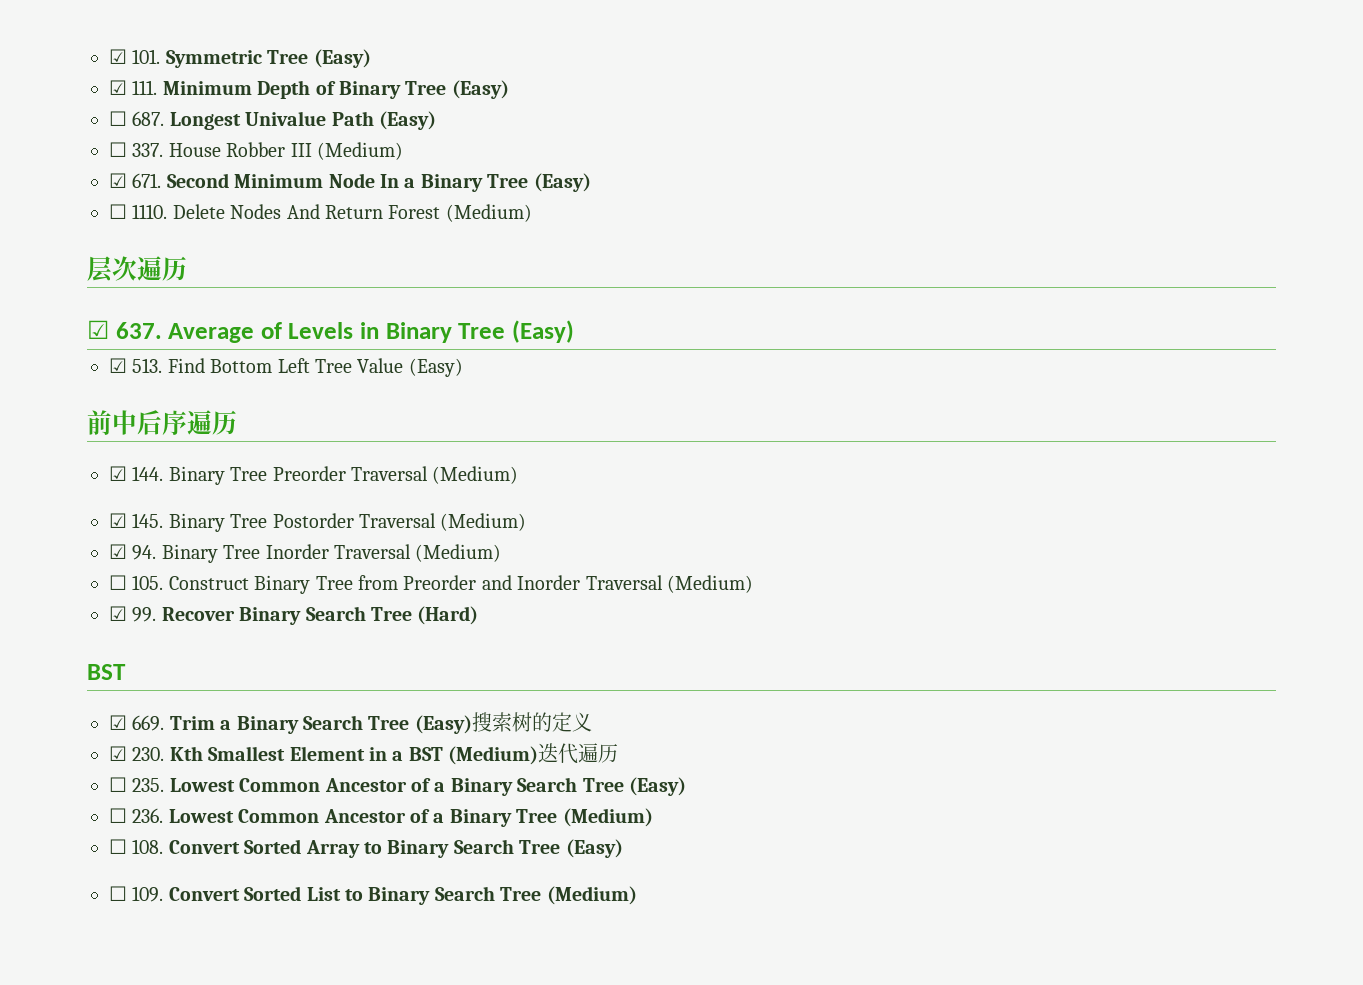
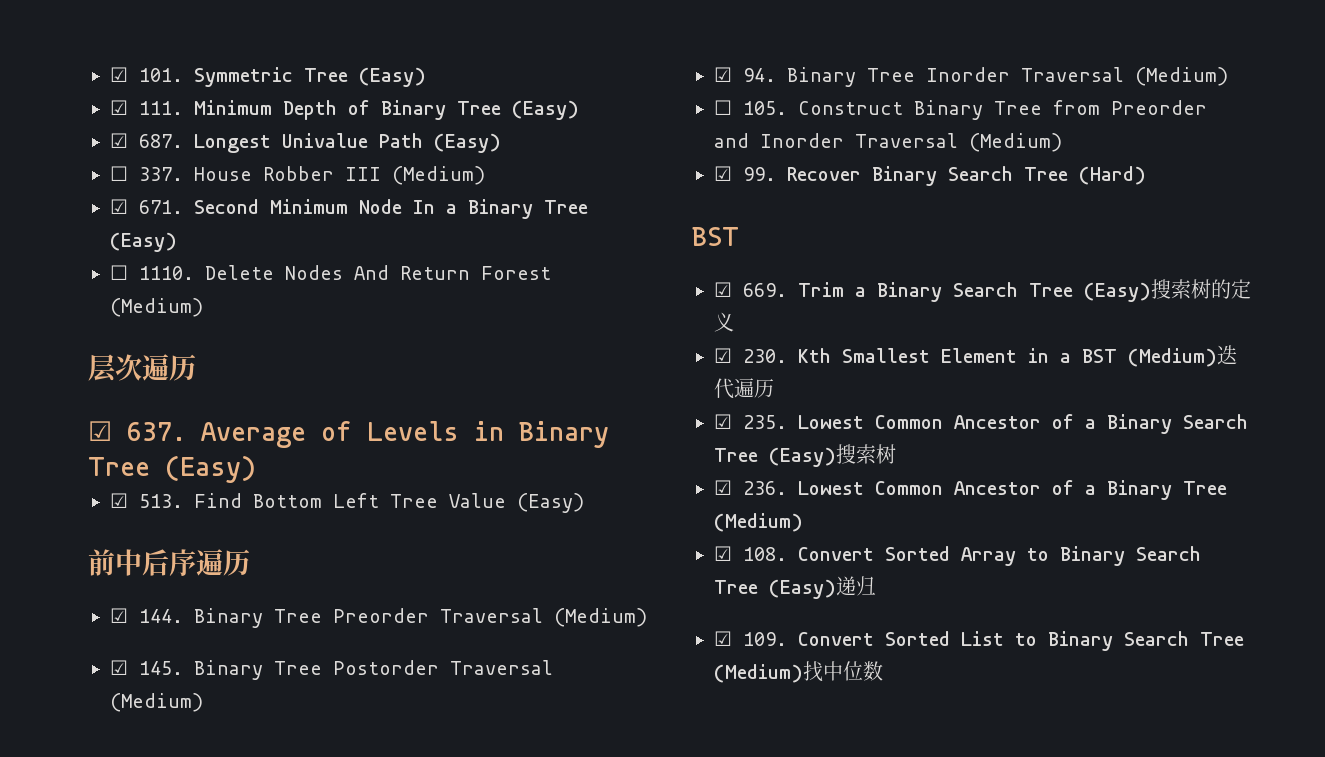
[109,111,127,126] ☐ -> [110,133,128,148] ☑
[109,777,127,792] ☐ -> [714,414,732,429] ☑
[109,808,127,823] // ☐ -> [836,444,896,464] [714,480,732,495] 搜索树 // ☑
[109,839,127,854] ☐ -> [714,546,732,561] ☑
[109,886,127,901] // ☐ -> [836,576,876,596] [714,631,732,646] 递归 // ☑
(637, 895) none -> [803,661,883,682] 找中位数

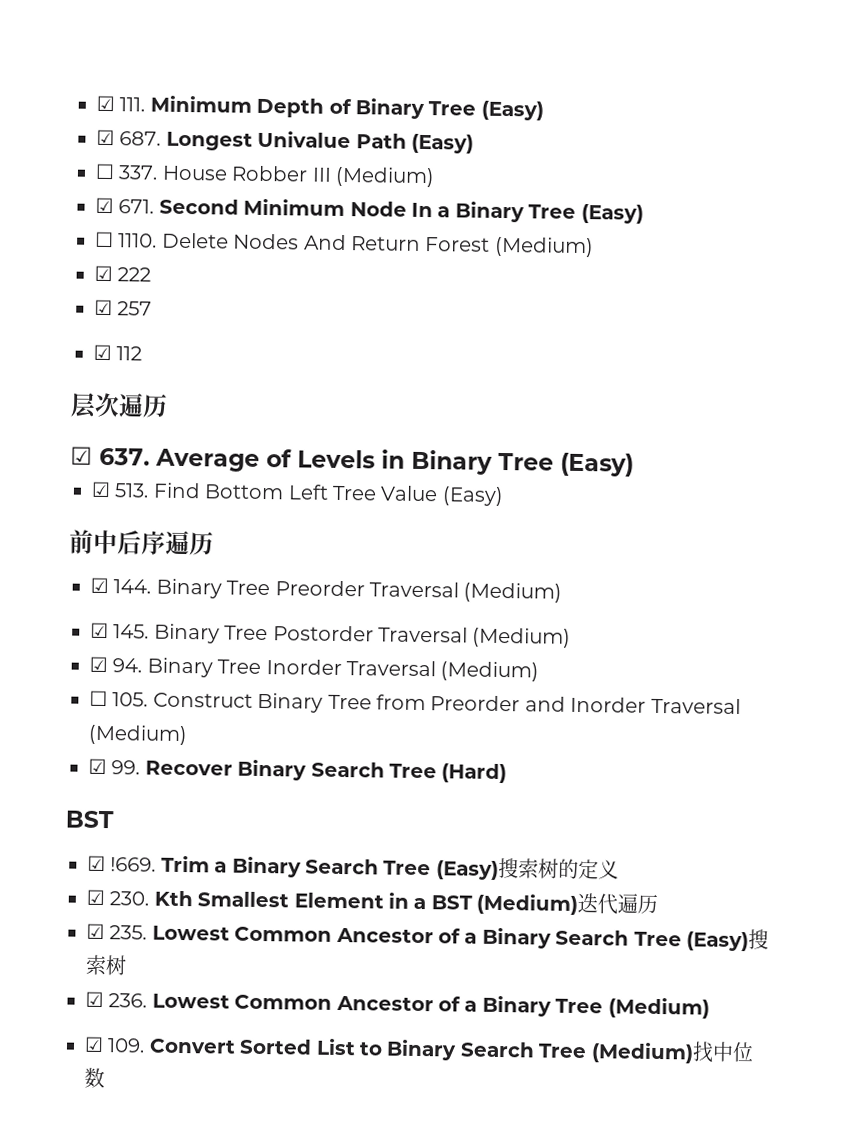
[110,67,426,87] [110,100,128,115] ☑ 101. Symmetric Tree (Easy) // ☑ -> [96,95,115,112] ☑
(203, 307) none -> [94,265,152,282] [94,299,153,316] [93,344,143,361] // ☑ 222 // ☑ 257 // ☑ 112
[743,283,787,297] 669. -> [110,857,157,872] !669.
[714,546,1201,566] [714,576,876,599] // ☑ 108. Convert Sorted Array to Binary Search Tree (Easy)递归 -> (710, 1008) none

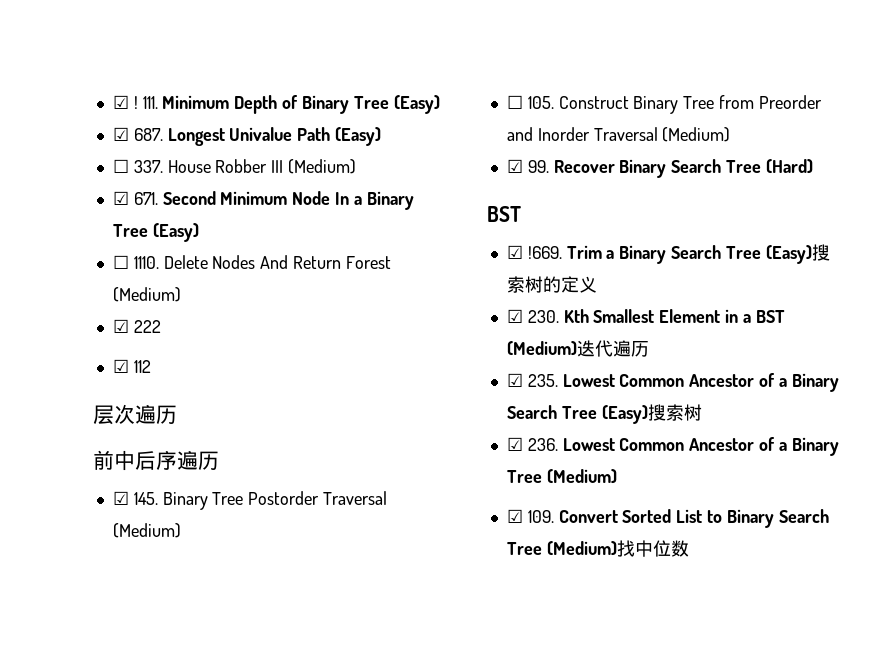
[96,95,115,112] ☑ -> [112,95,138,109] ☑ !
[94,299,153,316] // ☑ 257 -> (161, 326) none
[70,446,634,477] [91,481,504,507] [69,529,214,556] [90,577,563,603] ☑ 637. Average of Levels in Binary Tree (Easy) // ☑ 513. Find Bottom Left Tree Value (Easy) // 前中后序遍历 // ☑ 144. Binary Tree Preorder Traversal (Medium) -> [93,450,219,471] 前中后序遍历
[89,656,540,682] // ☑ 94. Binary Tree Inorder Traversal (Medium) -> (181, 530) none

